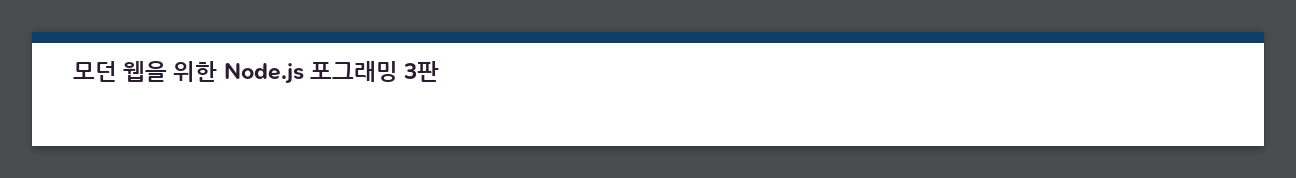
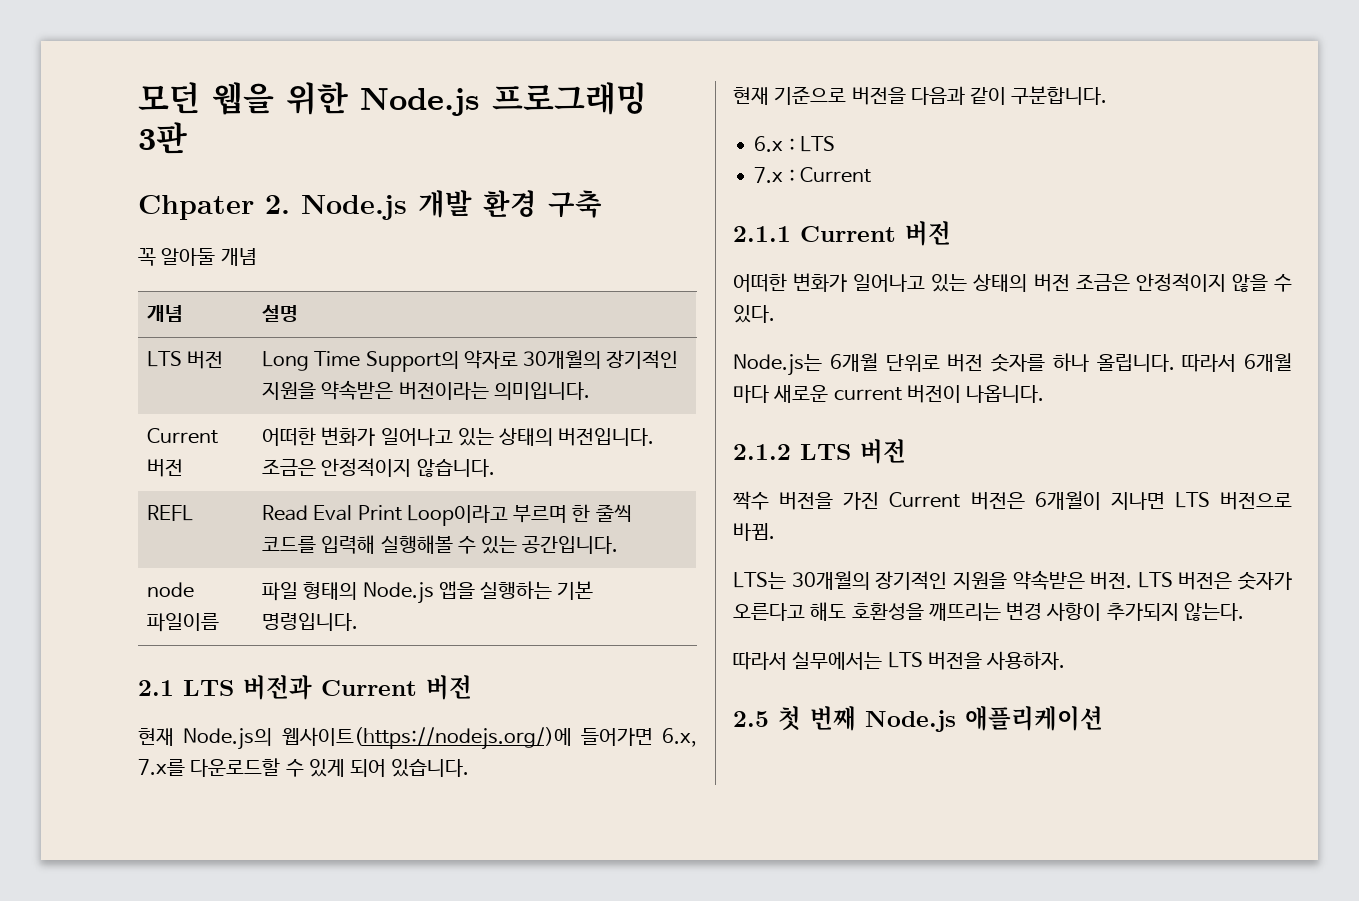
[309,61,398,82] 포그래밍 -> [492,82,647,115] 프로그래밍
(440, 71) none -> [138,190,602,220] [138,248,257,266] [147,305,184,322] [262,304,299,322] [147,351,224,369] [262,350,679,372] [262,380,590,400] [147,428,219,444] [147,459,184,477] [262,427,655,446] [262,458,495,477] [147,505,194,521] [262,504,632,526] [262,535,619,554] [147,582,195,598] [147,613,220,632] [262,581,594,604] [262,613,359,631] [138,675,472,700] [138,727,697,750] [138,758,470,777] [733,86,1108,105] [754,136,835,152] [754,167,871,183] [733,221,951,246] [733,273,1292,292] [733,305,775,323] [733,353,1292,376] [733,385,1045,403] [733,439,906,464] [733,491,1292,510] [733,523,775,541] [733,570,1292,590] [733,602,1244,621] [733,651,1066,670] [733,706,1103,732] // Chpater 2. Node.js 개발 환경 구축 // 꼭 알아둘 개념 // 개념 | 설명 // LTS 버전 | Long Time Support의 약자로 30개월의 장기적인 지원을 약속받은 버전이라는 의미입니다. // Current 버전 | 어떠한 변화가 일어나고 있는 상태의 버전입니다. 조금은 안정적이지 않습니다. // REFL | Read Eval Print Loop이라고 부르며 한 줄씩 코드를 입력해 실행해볼 수 있는 공간입니다. // node 파일이름 | 파일 형태의 Node.js 앱을 실행하는 기본 명령입니다. // 2.1 LTS 버전과 Current 버전 // 현재 Node.js의 웹사이트(https://nodejs.org/)에 들어가면 6.x, 7.x를 다운로드할 수 있게 되어 있습니다. // 현재 기준으로 버전을 다음과 같이 구분합니다. // 6.x : LTS // 7.x : Current // 2.1.1 Current 버전 // 어떠한 변화가 일어나고 있는 상태의 버전 조금은 안정적이지 않을 수 있다. // Node.js는 6개월 단위로 버전 숫자를 하나 올립니다. 따라서 6개월 마다 새로운 current 버전이 나옵니다. // 2.1.2 LTS 버전 // 짝수 버전을 가진 Current 버전은 6개월이 지나면 LTS 버전으로 바뀜. // LTS는 30개월의 장기적인 지원을 약속받은 버전. LTS 버전은 숫자가 오른다고 해도 호환성을 깨뜨리는 변경 사항이 추가되지 않는다. // 따라서 실무에서는 LTS 버전을 사용하자. // 2.5 첫 번째 Node.js 애플리케이션

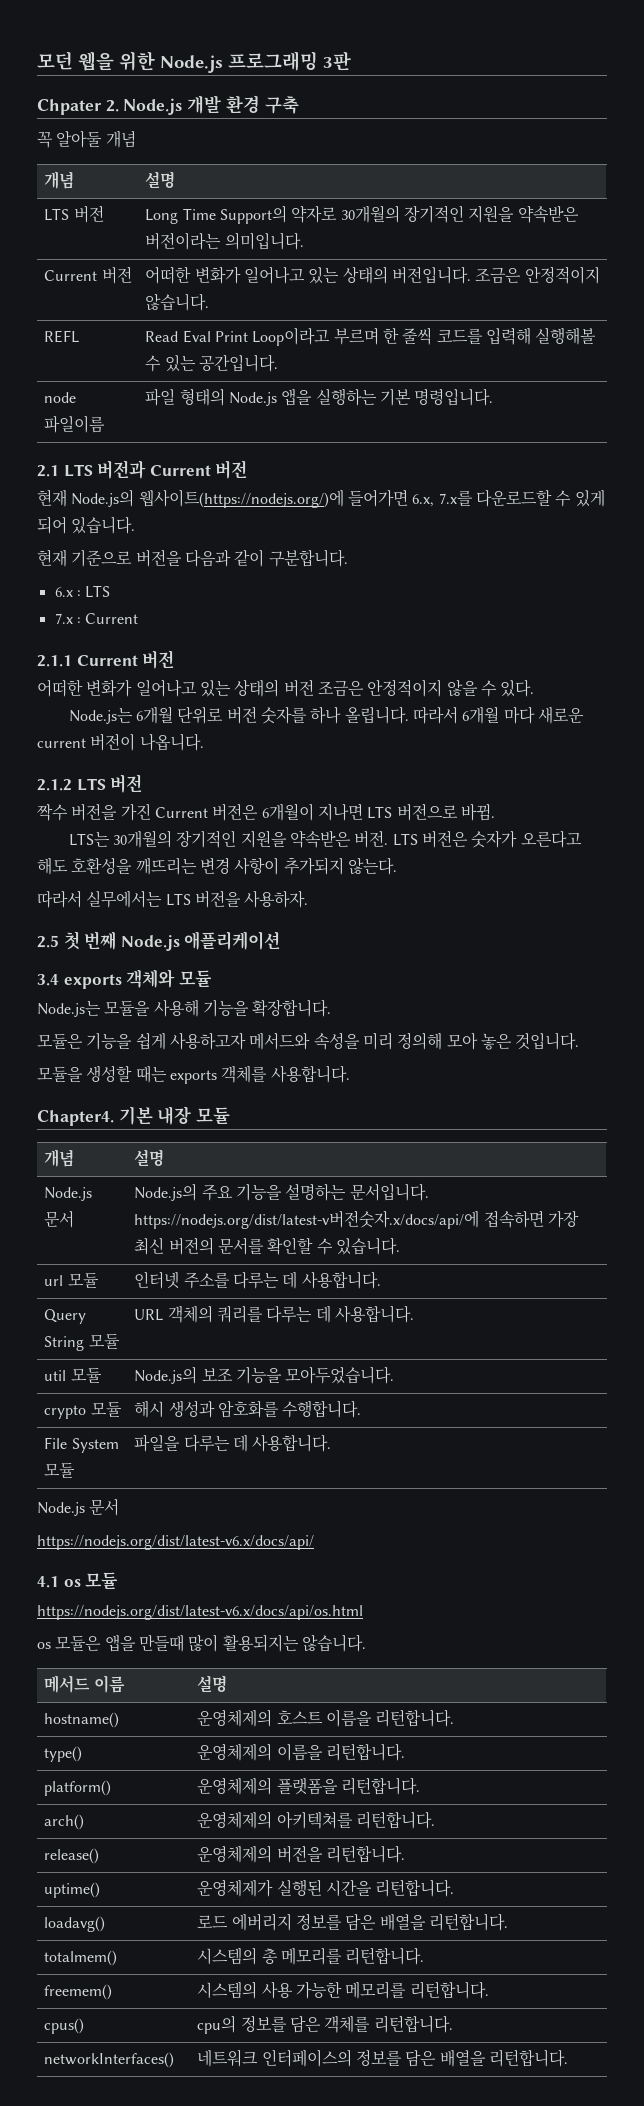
(1103, 718) none -> [37,969,212,989] [37,999,332,1017] [37,1032,580,1050] [37,1065,350,1084] [37,1106,231,1126] [44,1149,75,1167] [134,1149,165,1166] [44,1187,93,1201] [44,1210,75,1228] [134,1183,429,1201] [134,1210,579,1229] [134,1237,400,1255] [44,1273,99,1288] [134,1271,381,1289] [44,1309,87,1324] [44,1334,120,1351] [134,1305,414,1323] [44,1368,102,1383] [134,1366,395,1384] [44,1402,122,1419] [134,1400,362,1418] [44,1437,119,1453] [44,1463,76,1478] [134,1434,332,1452] [37,1498,120,1516] [37,1535,314,1550] [37,1572,119,1589] [37,1605,363,1620] [37,1634,366,1652] [44,1675,125,1693] [197,1675,228,1692] [44,1712,120,1728] [197,1709,455,1727] [44,1746,83,1762] [197,1743,405,1761] [44,1780,112,1796] [197,1777,420,1795] [44,1814,85,1830] [197,1811,435,1829] [44,1848,100,1864] [197,1845,405,1863] [44,1882,101,1898] [197,1879,455,1897] [44,1916,106,1932] [197,1913,508,1931] [44,1950,118,1966] [197,1947,425,1965] [44,1984,113,2000] [197,1981,489,1999] [44,2018,85,2034] [197,2015,453,2034] [44,2052,175,2068] [197,2049,568,2067] // 3.4 exports 객체와 모듈 // Node.js는 모듈을 사용해 기능을 확장합니다. // 모듈은 기능을 쉽게 사용하고자 메서드와 속성을 미리 정의해 모아 놓은 것입니다. // 모듈을 생성할 때는 exports 객체를 사용합니다. // Chapter4. 기본 내장 모듈 // 개념 | 설명 // Node.js 문서 | Node.js의 주요 기능을 설명하는 문서입니다. https://nodejs.org/dist/latest-v버전숫자.x/docs/api/에 접속하면 가장 최신 버전의 문서를 확인할 수 있습니다. // url 모듈 | 인터넷 주소를 다루는 데 사용합니다. // Query String 모듈 | URL 객체의 쿼리를 다루는 데 사용합니다. // util 모듈 | Node.js의 보조 기능을 모아두었습니다. // crypto 모듈 | 해시 생성과 암호화를 수행합니다. // File System 모듈 | 파일을 다루는 데 사용합니다. // Node.js 문서 // https://nodejs.org/dist/latest-v6.x/docs/api/ // 4.1 os 모듈 // https://nodejs.org/dist/latest-v6.x/docs/api/os.html // os 모듈은 앱을 만들때 많이 활용되지는 않습니다. // 메서드 이름 | 설명 // hostname() | 운영체제의 호스트 이름을 리턴합니다. // type() | 운영체제의 이름을 리턴합니다. // platform() | 운영체제의 플랫폼을 리턴합니다. // arch() | 운영체제의 아키텍쳐를 리턴합니다. // release() | 운영체제의 버전을 리턴합니다. // uptime() | 운영체제가 실행된 시간을 리턴합니다. // loadavg() | 로드 에버리지 정보를 담은 배열을 리턴합니다. // totalmem() | 시스템의 총 메모리를 리턴합니다. // freemem() | 시스템의 사용 가능한 메모리를 리턴합니다. // cpus() | cpu의 정보를 담은 객체를 리턴합니다. // networkInterfaces() | 네트워크 인터페이스의 정보를 담은 배열을 리턴합니다.

